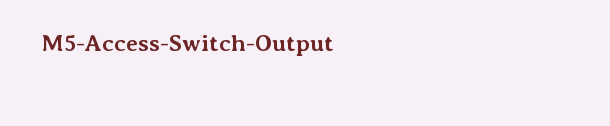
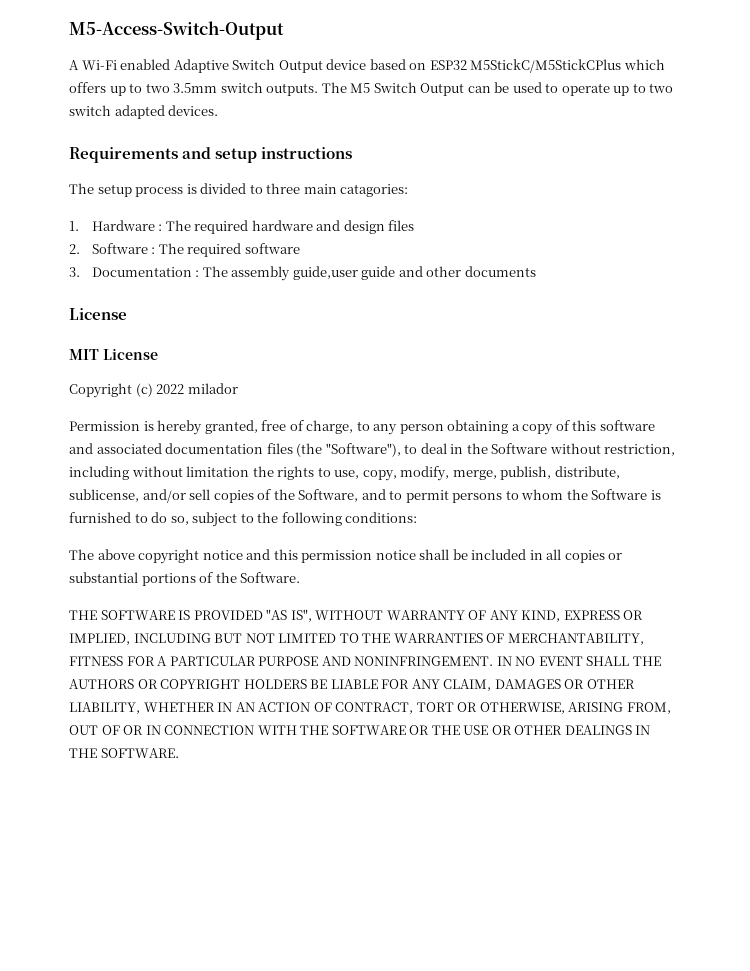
(334, 45) none -> [69,59,665,73] [69,82,674,96] [69,105,219,119] [69,147,353,163] [69,183,409,197] [69,220,415,234] [69,243,300,257] [69,266,536,281] [69,308,127,320] [69,348,158,360] [69,383,238,398] [69,420,655,435] [69,443,676,457] [69,466,620,481] [69,489,661,503] [69,512,418,527] [69,549,623,564] [69,572,301,586] [69,609,644,622] [69,633,644,645] [69,656,661,666] [69,679,635,691] [69,702,671,714] [69,725,651,735] [69,748,179,758] // A Wi-Fi enabled Adaptive Switch Output device based on ESP32 M5StickC/M5StickCPlus which offers up to two 3.5mm switch outputs. The M5 Switch Output can be used to operate up to two switch adapted devices. // Requirements and setup instructions // The setup process is divided to three main catagories: // 1. Hardware : The required hardware and design files // 2. Software : The required software // 3. Documentation : The assembly guide,user guide and other documents // License // MIT License // Copyright (c) 2022 milador // Permission is hereby granted, free of charge, to any person obtaining a copy of this software and associated documentation files (the "Software"), to deal in the Software without restriction, including without limitation the rights to use, copy, modify, merge, publish, distribute, sublicense, and/or sell copies of the Software, and to permit persons to whom the Software is furnished to do so, subject to the following conditions: // The above copyright notice and this permission notice shall be included in all copies or substantial portions of the Software. // THE SOFTWARE IS PROVIDED "AS IS", WITHOUT WARRANTY OF ANY KIND, EXPRESS OR IMPLIED, INCLUDING BUT NOT LIMITED TO THE WARRANTIES OF MERCHANTABILITY, FITNESS FOR A PARTICULAR PURPOSE AND NONINFRINGEMENT. IN NO EVENT SHALL THE AUTHORS OR COPYRIGHT HOLDERS BE LIABLE FOR ANY CLAIM, DAMAGES OR OTHER LIABILITY, WHETHER IN AN ACTION OF CONTRACT, TORT OR OTHERWISE, ARISING FROM, OUT OF OR IN CONNECTION WITH THE SOFTWARE OR THE USE OR OTHER DEALINGS IN THE SOFTWARE.

